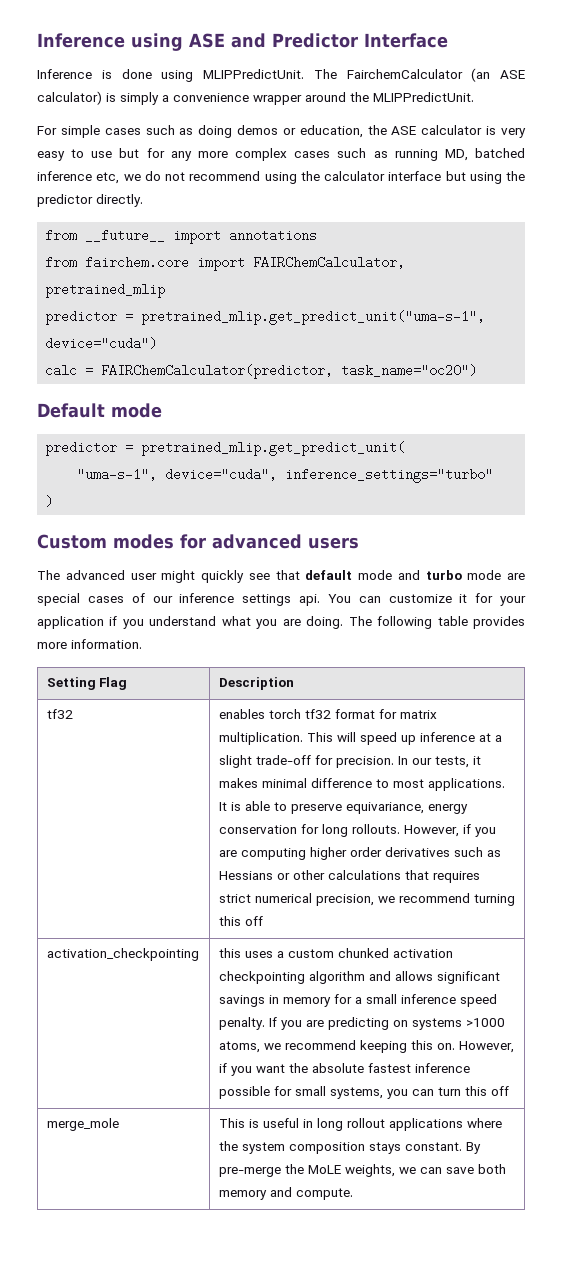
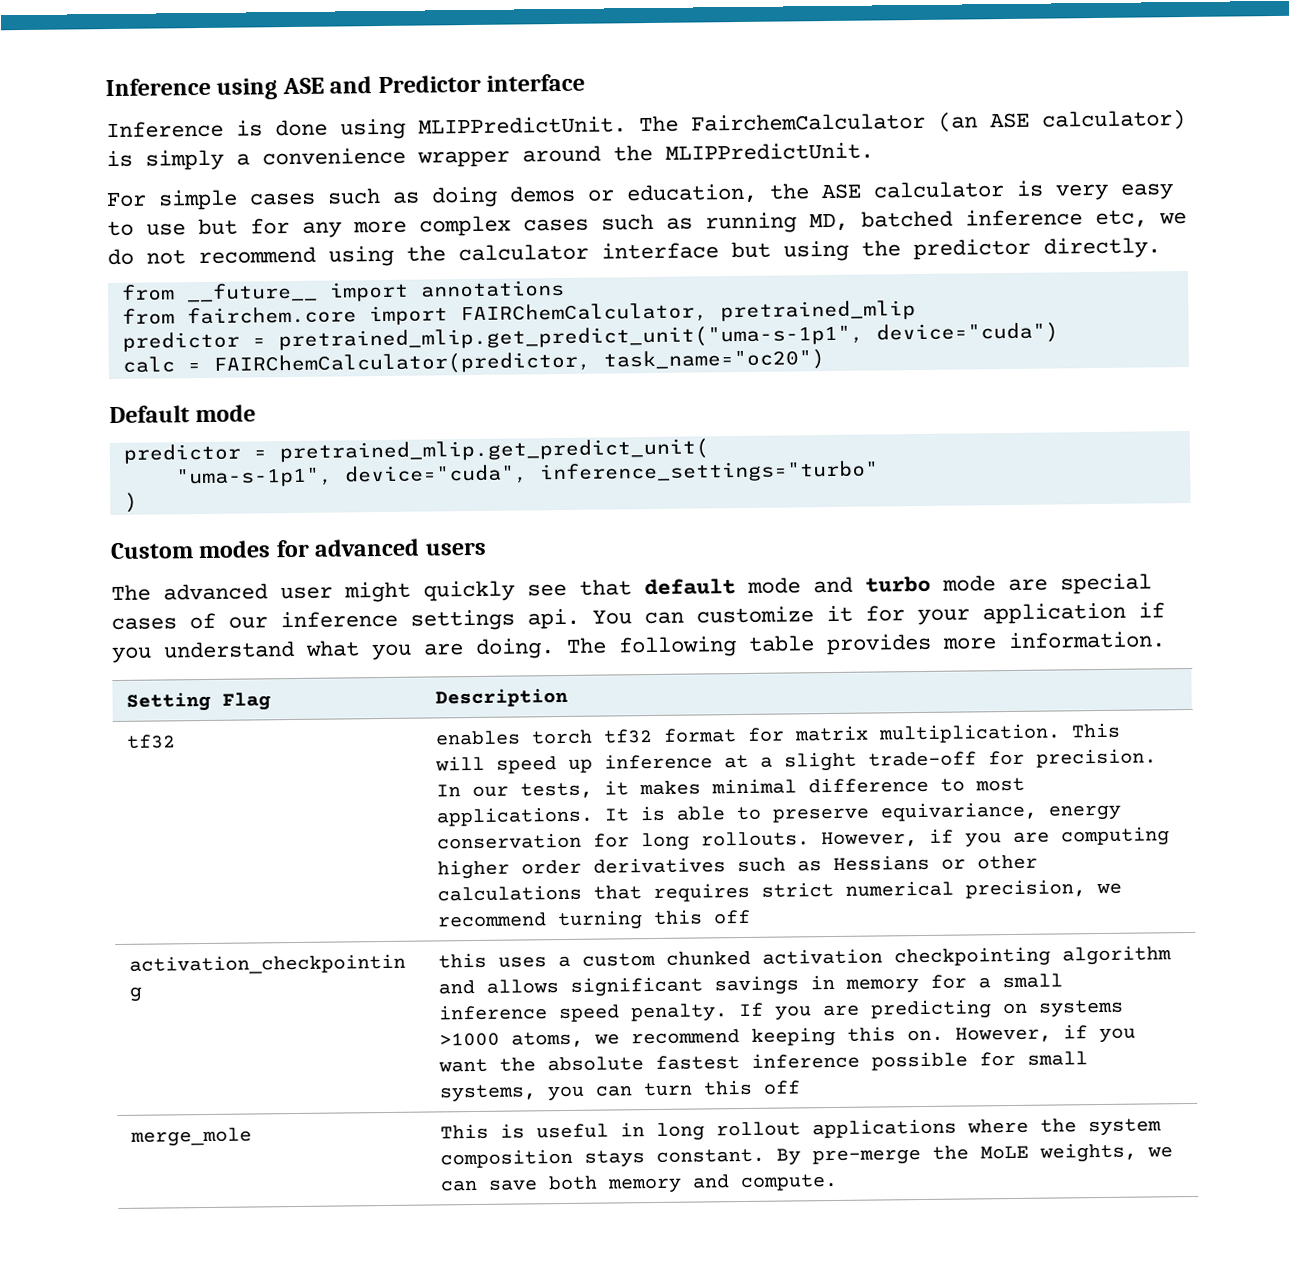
[364,33,448,48] Interface -> [486,73,586,92] interface
[141,310,486,325] pretrained_mlip.get_predict_unit("uma-s-1", -> [277,324,864,352] pretrained_mlip.get_predict_unit("uma-s-1p1",
[77,468,158,481] "uma-s-1", -> [175,467,333,488] "uma-s-1p1",

